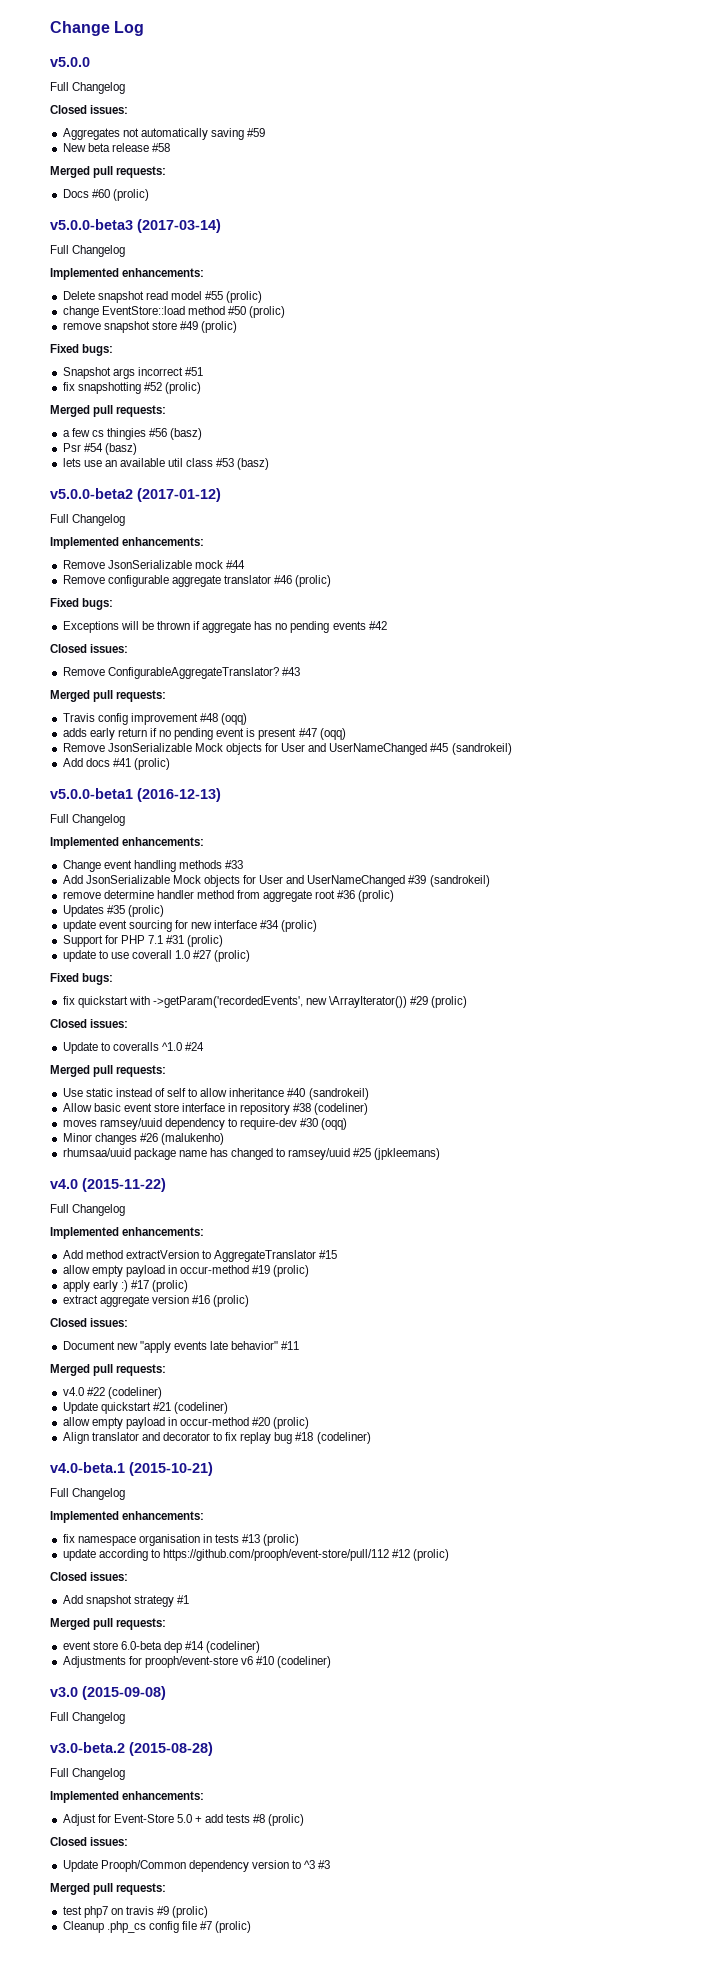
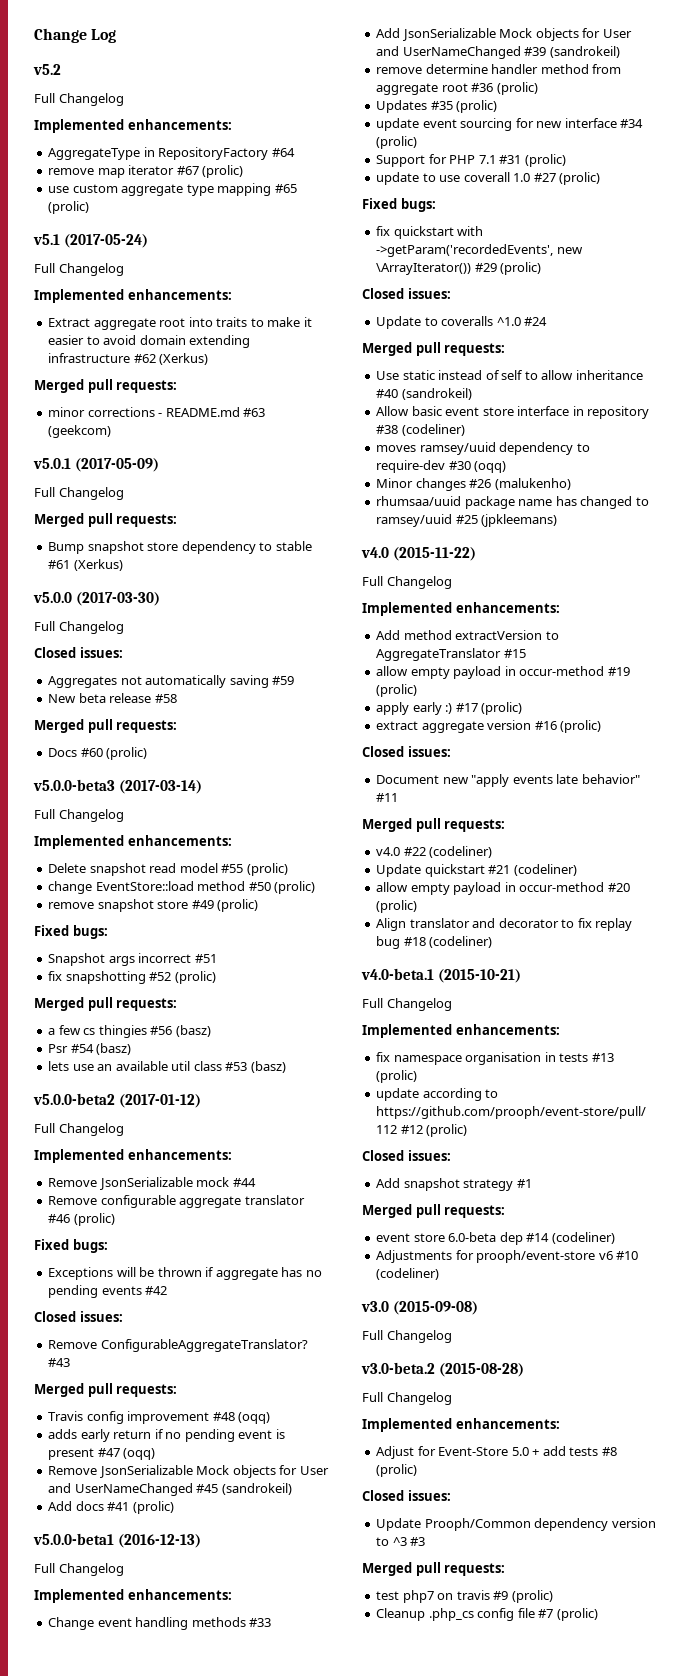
(145, 28) none -> [33,64,61,75] [34,93,124,106] [34,119,232,133] [48,147,295,160] [48,165,244,178] [48,183,297,196] [48,201,90,214] [33,234,149,248] [34,263,124,276] [34,289,232,303] [48,317,312,330] [48,335,251,348] [48,353,209,365] [34,379,178,393] [48,407,266,417] [48,425,112,438] [33,458,160,472] [34,487,124,500] [34,513,178,527] [48,541,312,554] [48,559,123,571] // v5.2 // Full Changelog // Implemented enhancements: // AggregateType in RepositoryFactory #64 // remove map iterator #67 (prolic) // use custom aggregate type mapping #65 (prolic) // v5.1 (2017-05-24) // Full Changelog // Implemented enhancements: // Extract aggregate root into traits to make it easier to avoid domain extending infrastructure #62 (Xerkus) // Merged pull requests: // minor corrections - README.md #63 (geekcom) // v5.0.1 (2017-05-09) // Full Changelog // Merged pull requests: // Bump snapshot store dependency to stable #61 (Xerkus)
(90, 62) none -> [76,592,161,606] (2017-03-30)

